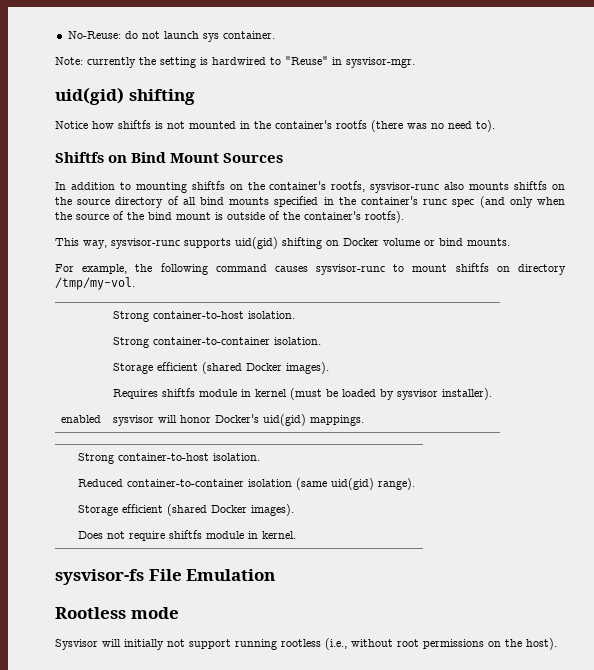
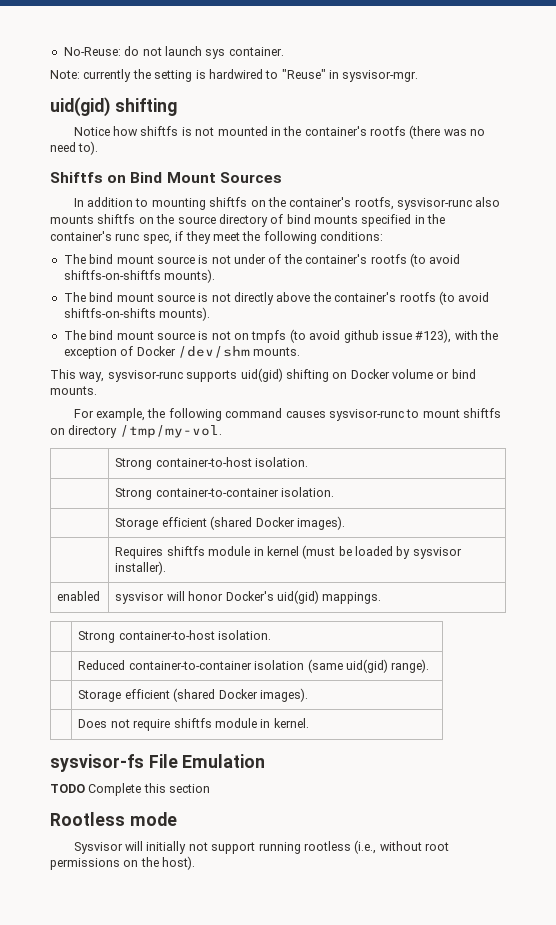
[182,197,196,205] all -> (284, 219) none
[452,196,565,208] [55,211,404,223] spec (and only when the source of the bind mount is outside of the container's rootfs). -> [142,231,383,244] [63,253,461,267] [63,269,216,283] [63,291,490,305] [63,307,211,321] [63,329,498,343] [63,346,301,359] spec, if they meet the following conditions: // The bind mount source is not under of the container's rootfs (to avoid shiftfs-on-shiftfs mounts). // The bind mount source is not directly above the container's rootfs (to avoid shiftfs-on-shifts mounts). // The bind mount source is not on tmpfs (to avoid github issue #123), with the exception of Docker /dev/shm mounts.
(276, 575) none -> [50,783,211,796] // TODO Complete this section

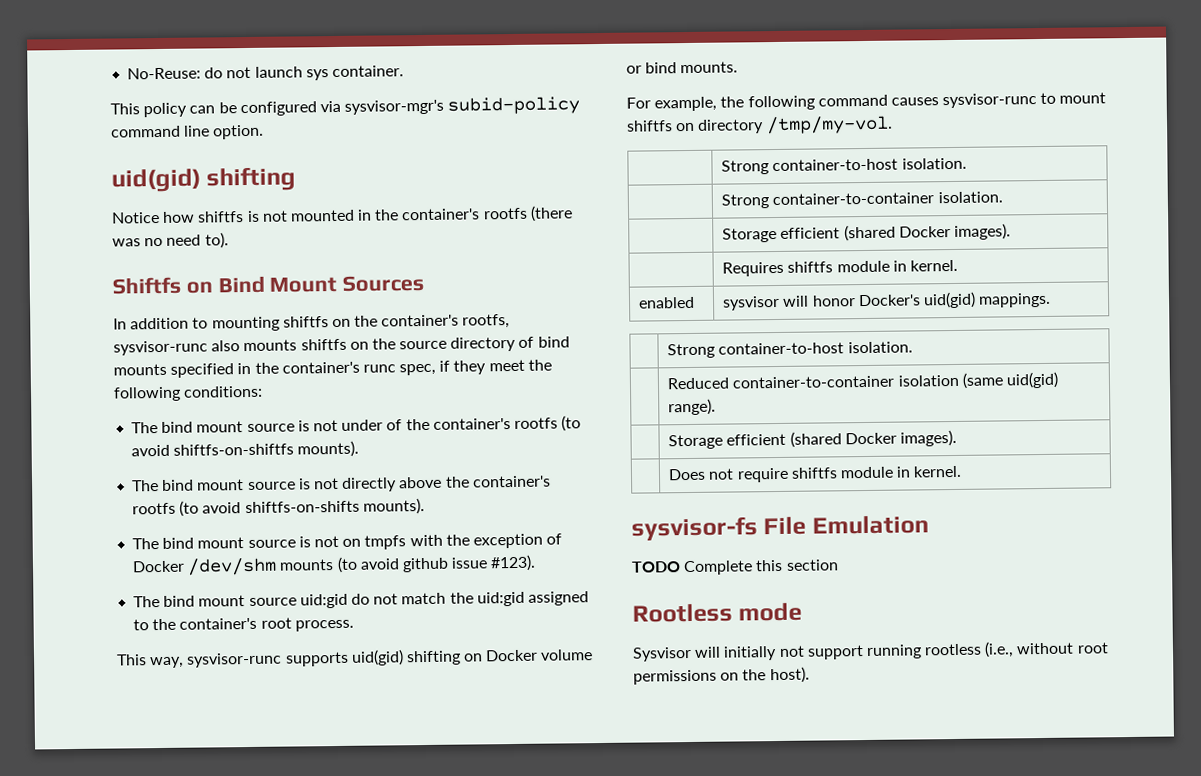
[50,69,419,82] Note: currently the setting is hardwired to "Reuse" in sysvisor-mgr. -> [110,96,581,118] [111,124,265,140] This policy can be configured via sysvisor-mgr's subid-policy command line option.
[289,329,452,343] (to avoid github issue #123), -> (407, 542) none
[253,347,301,356] mounts. -> [279,554,537,574] [133,591,589,609] [133,617,354,632] mounts (to avoid github issue #123). // The bind mount source uid:gid do not match the uid:gid assigned to the container's root process.
[266,545,462,559] [115,561,167,575] kernel (must be loaded by sysvisor installer). -> [909,259,958,272] kernel.

